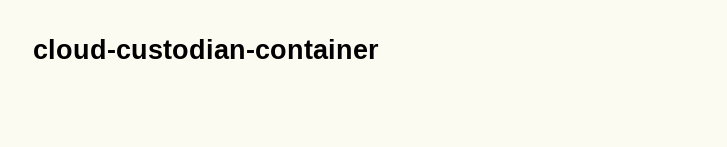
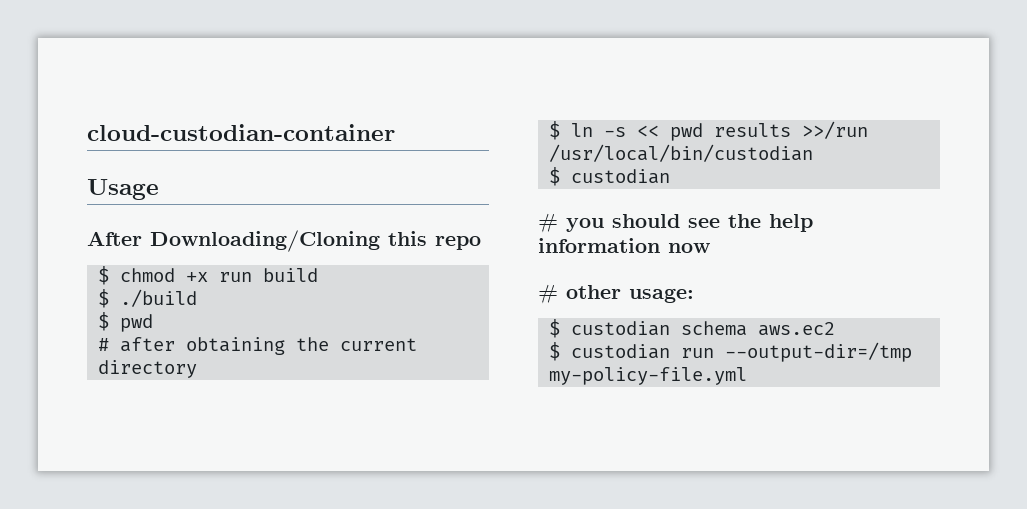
(379, 49) none -> [87,179,159,200] [87,230,481,252] [98,266,319,285] [98,289,198,308] [98,312,154,332] [98,337,418,355] [98,360,198,378] [549,121,869,141] [549,144,814,162] [549,167,671,186] [538,213,813,233] [538,238,710,253] [538,284,694,304] [549,319,836,338] [549,342,913,362] [549,367,748,385] // Usage // After Downloading/Cloning this repo // $ chmod +x run build // $ ./build // $ pwd // # after obtaining the current directory // $ ln -s << pwd results >>/run /usr/local/bin/custodian // $ custodian // # you should see the help information now // # other usage: // $ custodian schema aws.ec2 // $ custodian run --output-dir=/tmp my-policy-file.yml

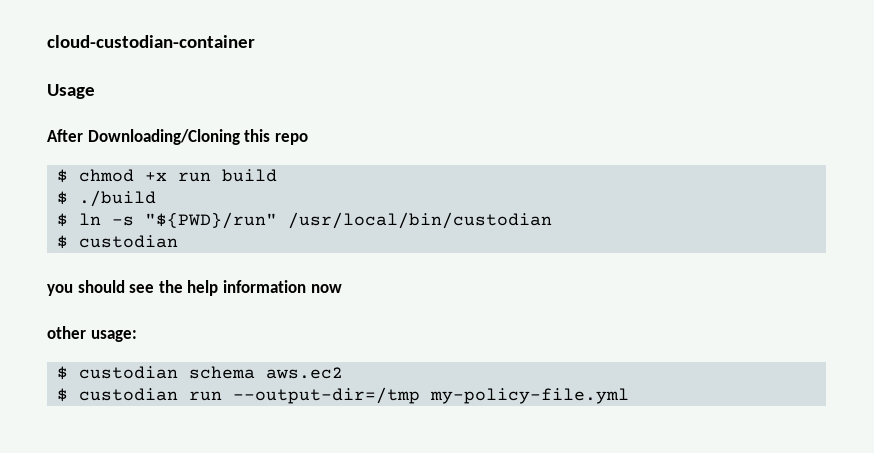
[98,312,154,332] [98,337,418,355] [98,360,198,378] // $ pwd // # after obtaining the current directory -> (156, 198) none
[637,121,869,141] << pwd results >>/run -> [144,212,277,229] "${PWD}/run"
[538,213,558,233] # -> (178, 241) none
[538,284,558,304] # -> (342, 288) none

